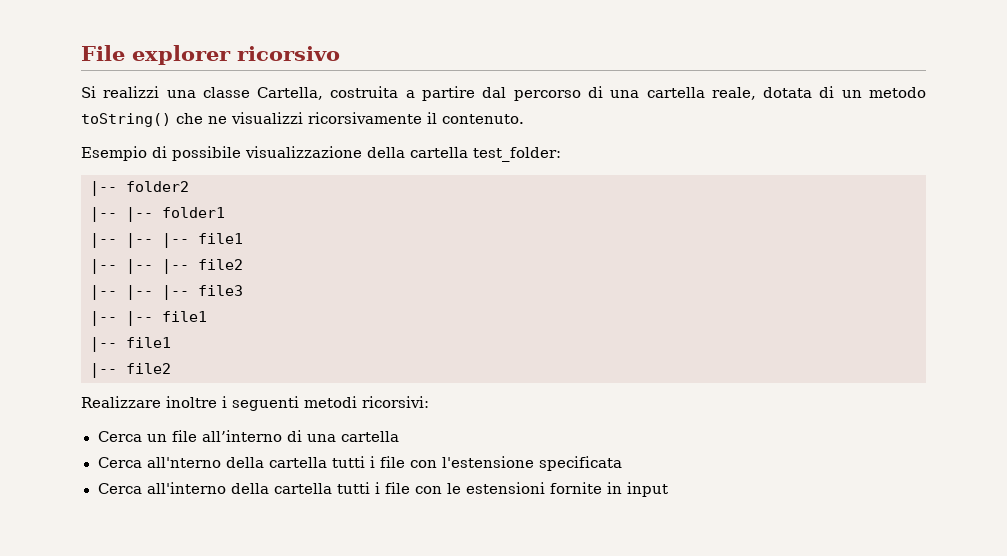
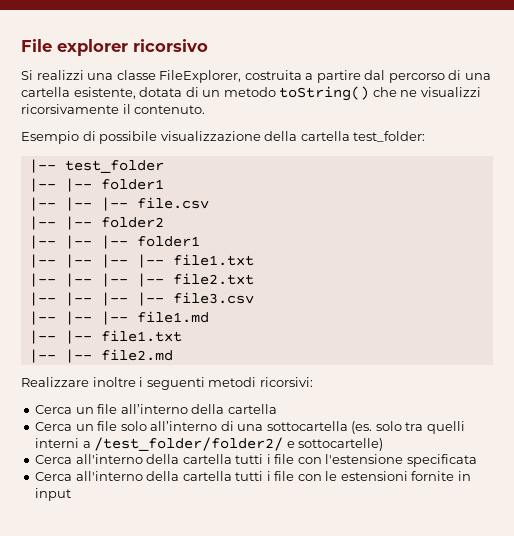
[257,87,324,100] Cartella, -> [159,70,242,83] FileExplorer,
[711,87,756,100] reale, -> [73,87,136,99] esistente,
[126,181,189,192] [90,207,225,222] [90,233,243,248] [90,259,243,274] [90,285,243,300] [90,311,207,326] [90,337,171,352] [90,363,171,378] folder2 // |-- |-- folder1 // |-- |-- |-- file1 // |-- |-- |-- file2 // |-- |-- |-- file3 // |-- |-- file1 // |-- file1 // |-- file2 -> [64,160,164,173] [28,178,164,192] [28,197,209,211] [28,216,164,230] [28,235,200,249] [28,254,254,268] [28,273,254,287] [28,292,254,306] [28,311,209,325] [28,330,182,344] [28,349,173,363] test_folder // |-- |-- folder1 // |-- |-- |-- file.csv // |-- |-- folder2 // |-- |-- |-- folder1 // |-- |-- |-- |-- file1.txt // |-- |-- |-- |-- file2.txt // |-- |-- |-- |-- file3.csv // |-- |-- |-- file1.md // |-- |-- file1.txt // |-- |-- file2.md
[286,430,336,442] di una -> [191,404,225,414] della
[146,457,221,468] all'nterno -> [75,421,465,434] [35,437,384,451] [35,454,143,464] un file solo all’interno di una sottocartella (es. solo tra quelli interni a /test_folder/folder2/ e sottocartelle) // Cerca all'interno

